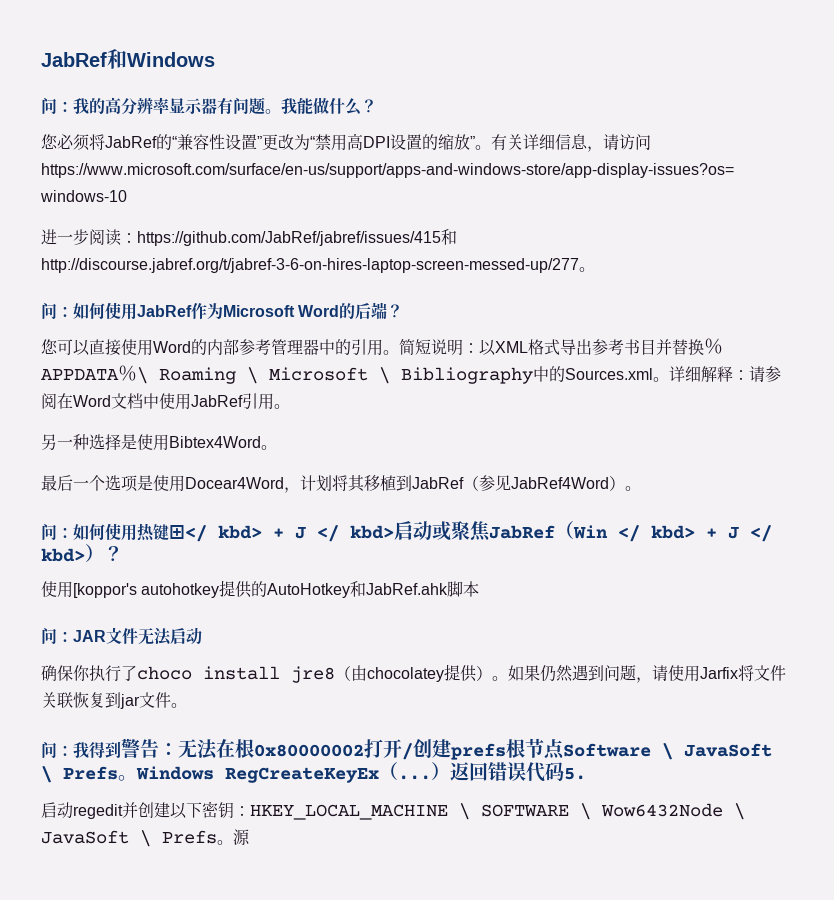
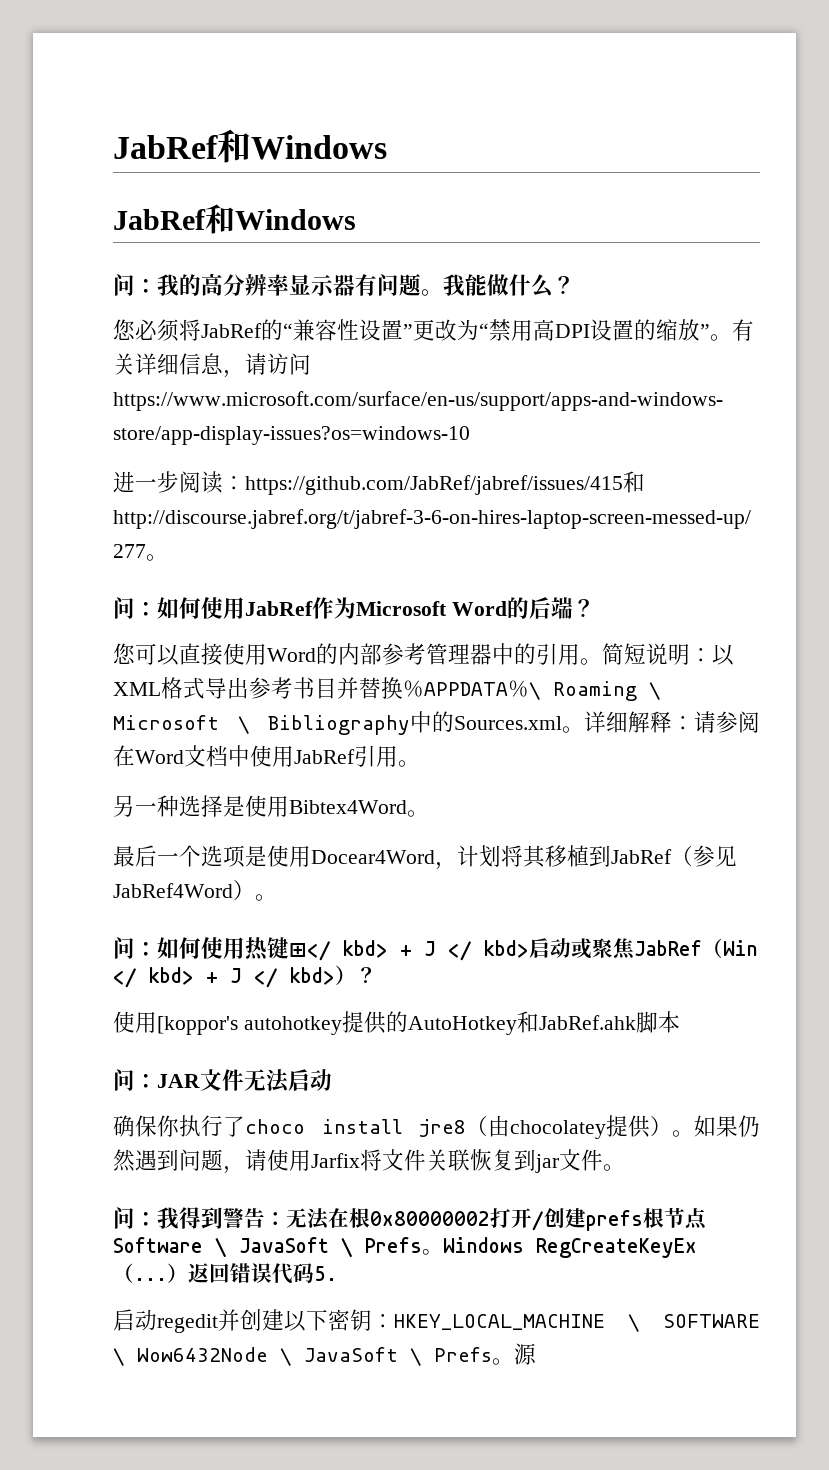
[41,49,215,69] JabRef和Windows -> [113,129,387,163] [113,204,356,234] JabRef和Windows // JabRef和Windows

